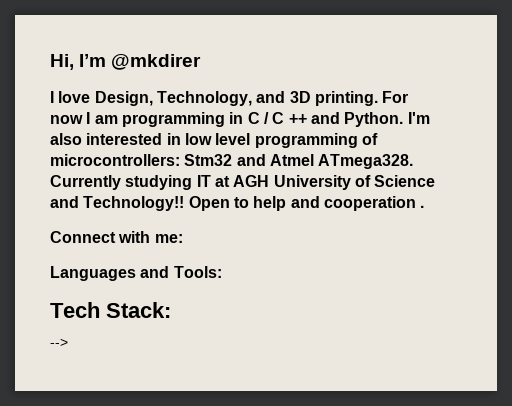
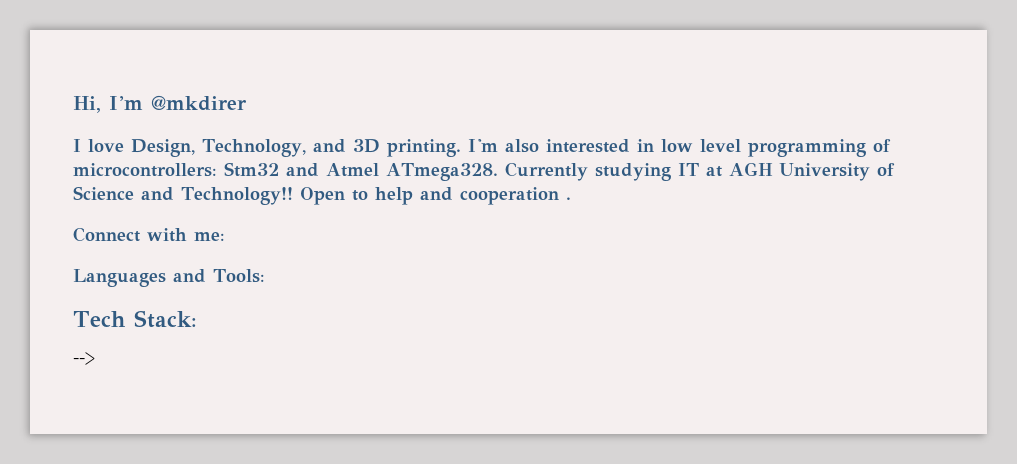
[382,91,409,103] [50,112,404,127] For now I am programming in C / C ++ and Python. -> (461, 148) none

